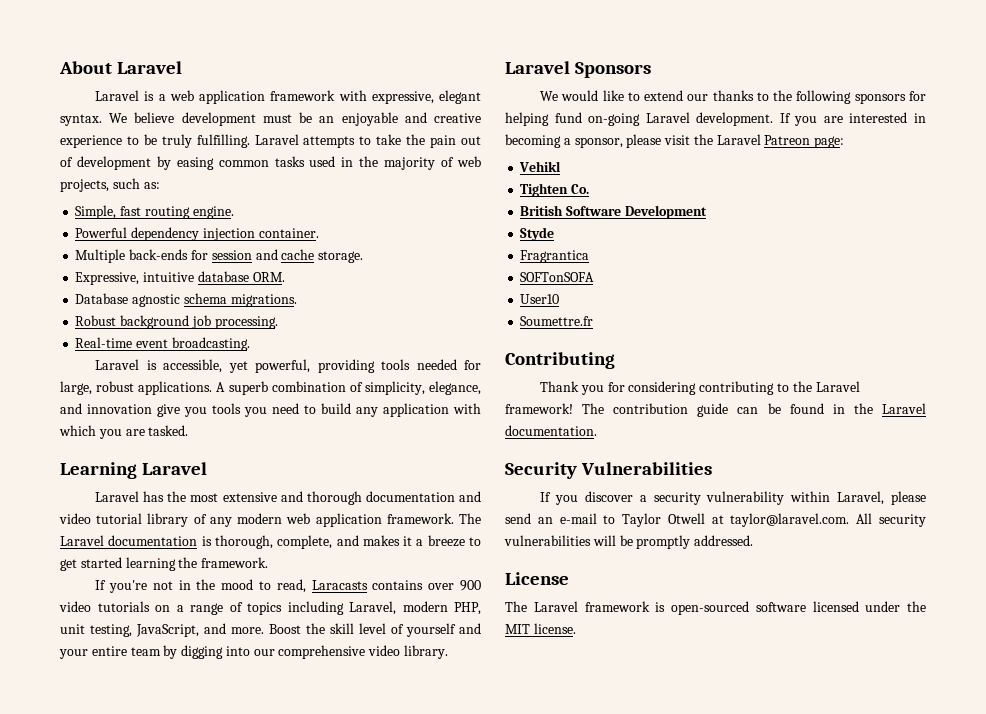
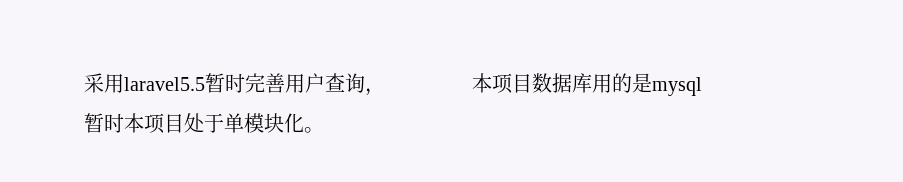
[59,61,183,74] [95,90,481,104] [60,112,482,126] [60,134,481,148] [60,156,481,170] [60,178,160,192] [75,205,234,219] [75,227,319,241] [75,249,364,263] [75,271,285,285] [75,293,297,307] [75,315,278,329] [75,337,250,351] [95,359,481,373] [60,381,481,395] [60,403,481,417] [59,425,189,439] [60,462,208,479] [95,491,481,505] [59,513,482,527] [60,535,482,549] [60,557,269,571] [95,579,481,593] [59,601,481,615] [60,623,481,637] [59,645,449,659] [505,61,652,78] [540,90,926,104] [505,112,926,126] [505,134,845,148] [519,161,562,172] [520,183,590,197] [520,205,707,219] [520,227,555,241] [520,250,590,263] [520,272,595,282] [520,294,560,304] [520,316,594,326] [505,352,615,369] [540,381,860,395] [505,403,926,417] [505,425,597,436] [505,462,713,479] [540,491,926,505] [505,513,926,527] [504,535,754,549] [505,572,569,585] [505,601,926,615] [505,623,576,634] About Laravel // Laravel is a web application framework with expressive, elegant syntax. We believe development must be an enjoyable and creative experience to be truly fulfilling. Laravel attempts to take the pain out of development by easing common tasks used in the majority of web projects, such as: // Simple, fast routing engine. // Powerful dependency injection container. // Multiple back-ends for session and cache storage. // Expressive, intuitive database ORM. // Database agnostic schema migrations. // Robust background job processing. // Real-time event broadcasting. // Laravel is accessible, yet powerful, providing tools needed for large, robust applications. A superb combination of simplicity, elegance, and innovation give you tools you need to build any application with which you are tasked. // Learning Laravel // Laravel has the most extensive and thorough documentation and video tutorial library of any modern web application framework. The Laravel documentation is thorough, complete, and makes it a breeze to get started learning the framework. // If you're not in the mood to read, Laracasts contains over 900 video tutorials on a range of topics including Laravel, modern PHP, unit testing, JavaScript, and more. Boost the skill level of yourself and your entire team by digging into our comprehensive video library. // Laravel Sponsors // We would like to extend our thanks to the following sponsors for helping fund on-going Laravel development. If you are interested in becoming a sponsor, please visit the Laravel Patreon page: // Vehikl // Tighten Co. // British Software Development // Styde // Fragrantica // SOFTonSOFA // User10 // Soumettre.fr // Contributing // Thank you for considering contributing to the Laravel framework! The contribution guide can be found in the Laravel documentation. // Security Vulnerabilities // If you discover a security vulnerability within Laravel, please send an e-mail to Taylor Otwell at taylor@laravel.com. All security vulnerabilities will be promptly addressed. // License // The Laravel framework is open-sourced software licensed under the MIT license. -> [84,73,385,96] [84,113,324,134] [472,73,702,96] 采用laravel5.5暂时完善用户查询， // 暂时本项目处于单模块化。 // 本项目数据库用的是mysql

